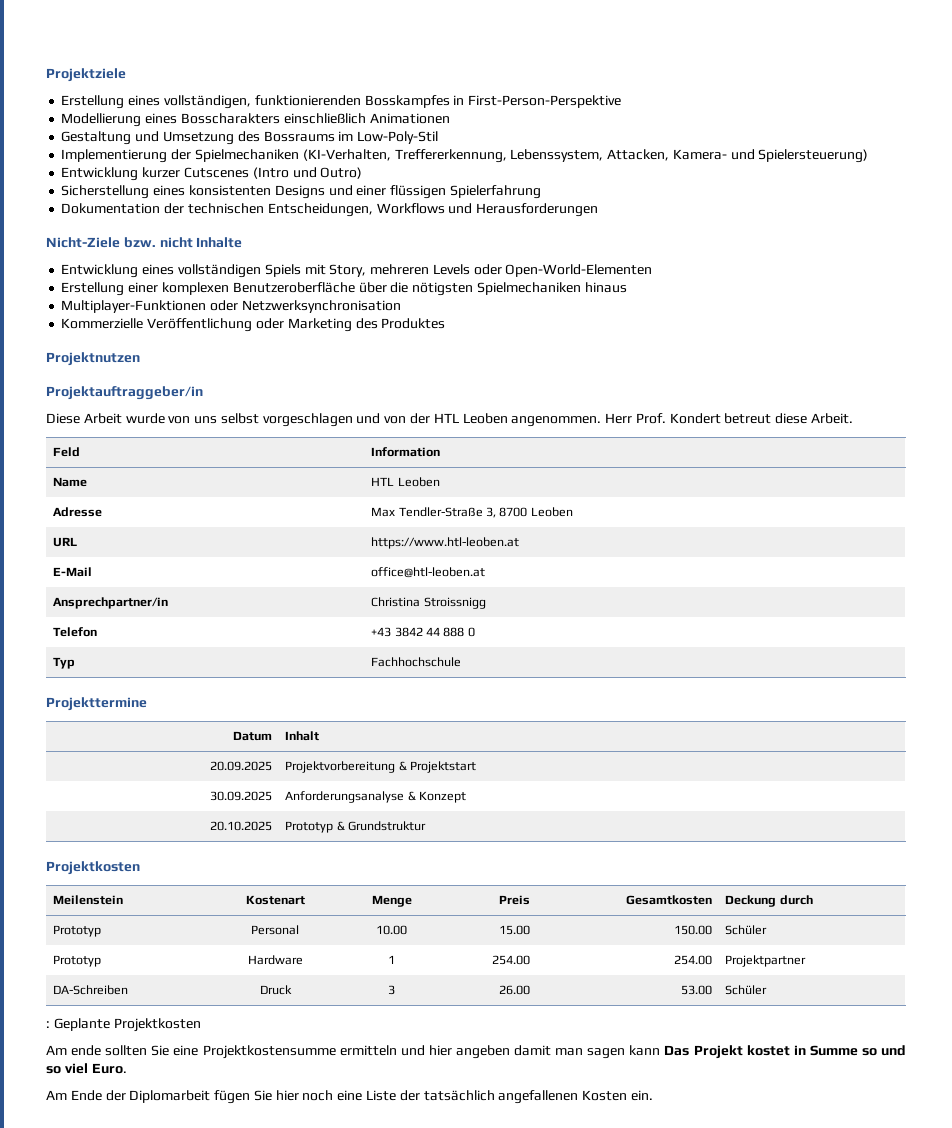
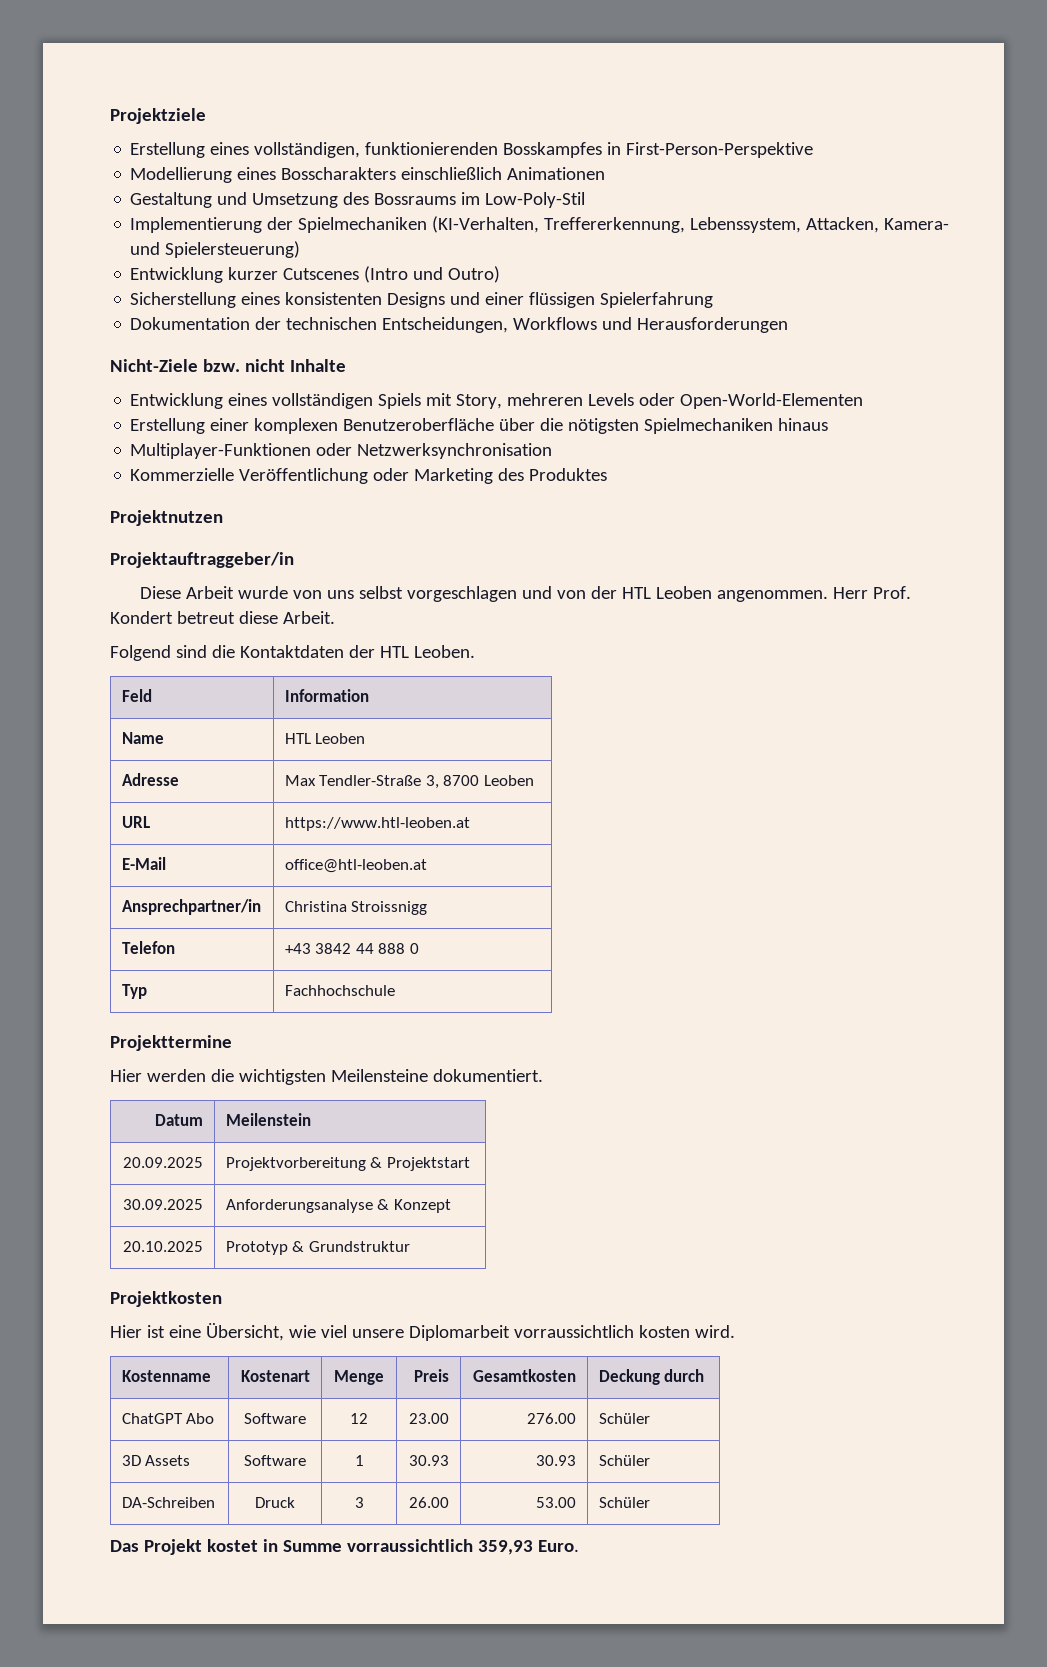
(854, 418) none -> [110,645,475,661] // Folgend sind die Kontaktdaten der HTL Leoben.
(147, 704) none -> [110,1069,543,1085] // Hier werden die wichtigsten Meilensteine dokumentiert.
[285,731,320,741] Inhalt -> [225,1113,311,1126] Meilenstein
[53,895,124,905] // Meilenstein -> [110,1323,735,1341] [121,1370,211,1382] // Hier ist eine Übersicht, wie viel unsere Diplomarbeit vorraussichtlich kosten wird. // Kostenname
[53,925,102,937] [251,925,299,935] [376,925,407,935] [498,925,530,935] [673,925,712,935] [725,925,768,935] [53,955,102,967] [247,955,303,965] [388,955,395,964] [491,955,530,965] [673,955,712,965] [725,955,807,967] Prototyp | Personal | 10.00 | 15.00 | 150.00 | Schüler // Prototyp | Hardware | 1 | 254.00 | 254.00 | Projektpartner -> [121,1413,215,1424] [244,1413,306,1424] [350,1413,368,1424] [409,1413,450,1424] [527,1413,577,1424] [598,1413,650,1424] [121,1455,191,1466] [244,1455,306,1466] [354,1455,364,1466] [409,1455,450,1466] [536,1455,577,1466] [598,1455,650,1466] ChatGPT Abo | Software | 12 | 23.00 | 276.00 | Schüler // 3D Assets | Software | 1 | 30.93 | 30.93 | Schüler
[46,1018,201,1032] [46,1045,661,1059] : Geplante Projektkosten // Am ende sollten Sie eine Projektkostensumme ermitteln und hier angeben damit man sagen kann -> (650, 1502) none
[861,1045,907,1056] [46,1063,127,1074] [46,1090,653,1104] so und so viel Euro. // Am Ende der Diplomarbeit fügen Sie hier noch eine Liste der tatsächlich angefallenen Kosten ein. -> [346,1539,579,1555] vorraussichtlich 359,93 Euro.

